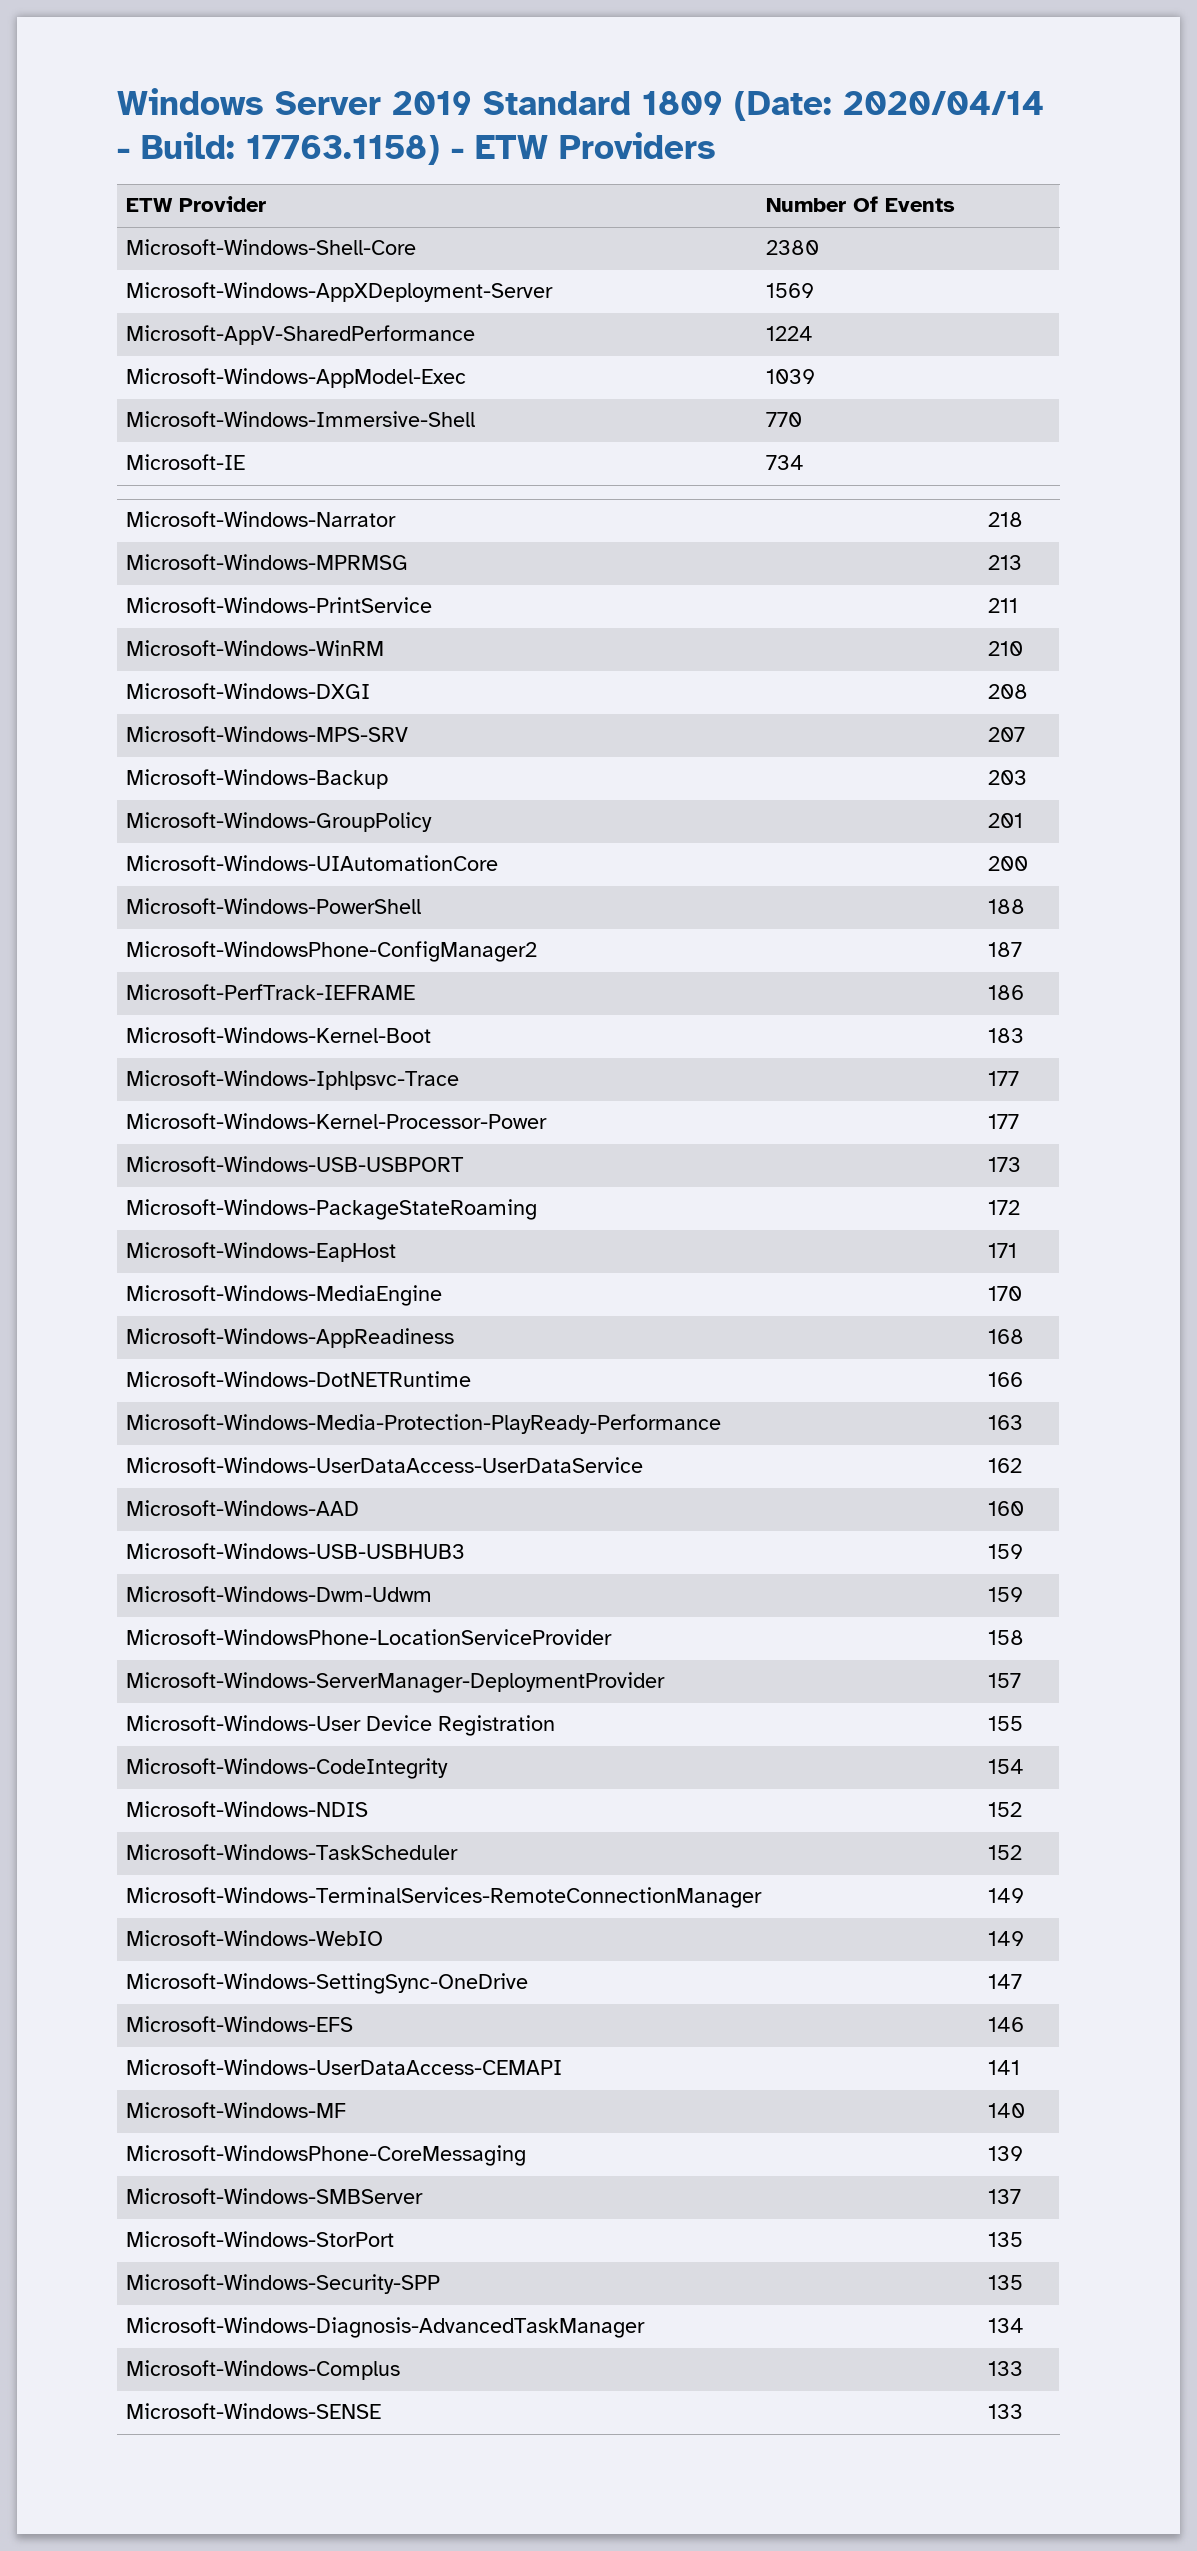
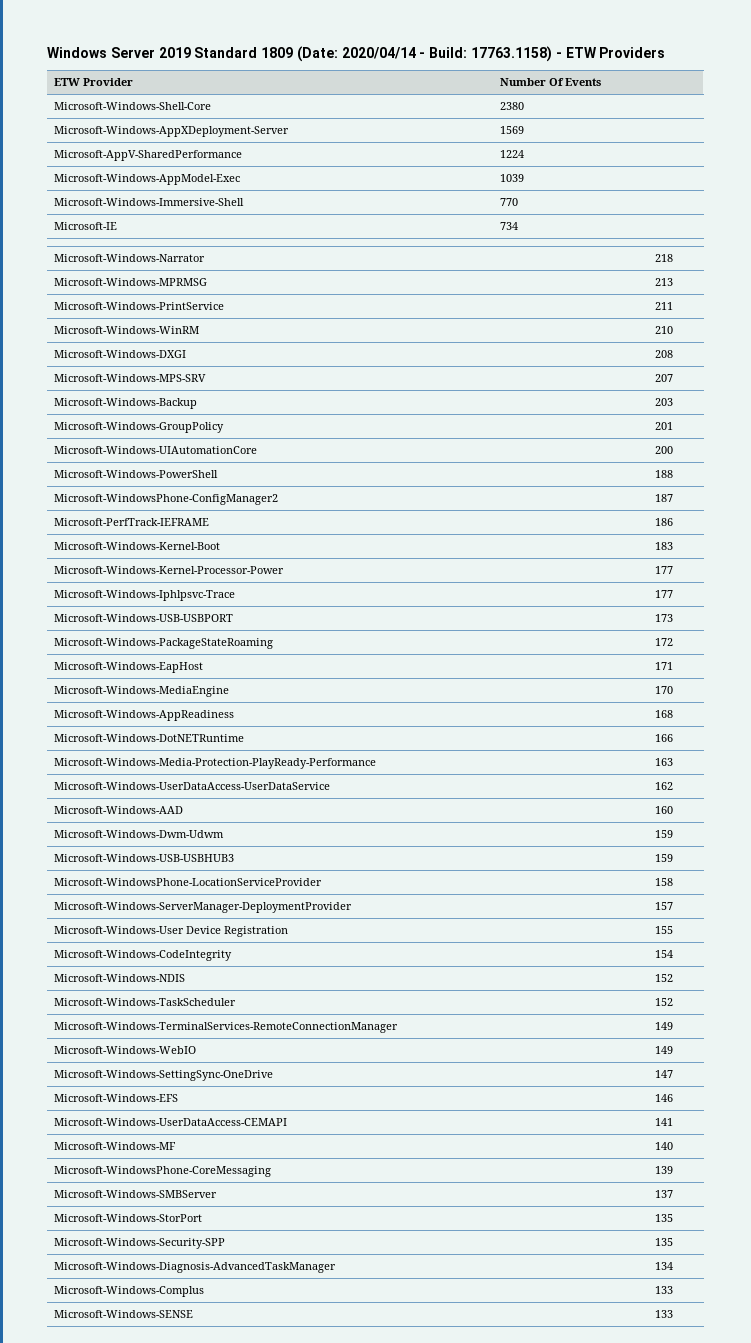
[126,1070,460,1090] [988,1071,1020,1086] [126,1113,548,1129] Microsoft-Windows-Iphlpsvc-Trace | 177 // Microsoft-Windows-Kernel-Processor-Power -> [53,566,284,574] [654,566,673,574] [53,590,235,601] Microsoft-Windows-Kernel-Processor-Power | 177 // Microsoft-Windows-Iphlpsvc-Trace
[126,1543,466,1559] [988,1544,1024,1559] [126,1586,433,1602] Microsoft-Windows-USB-USBHUB3 | 159 // Microsoft-Windows-Dwm-Udwm -> [53,830,224,838] [654,830,673,838] [53,854,234,862] Microsoft-Windows-Dwm-Udwm | 159 // Microsoft-Windows-USB-USBHUB3

